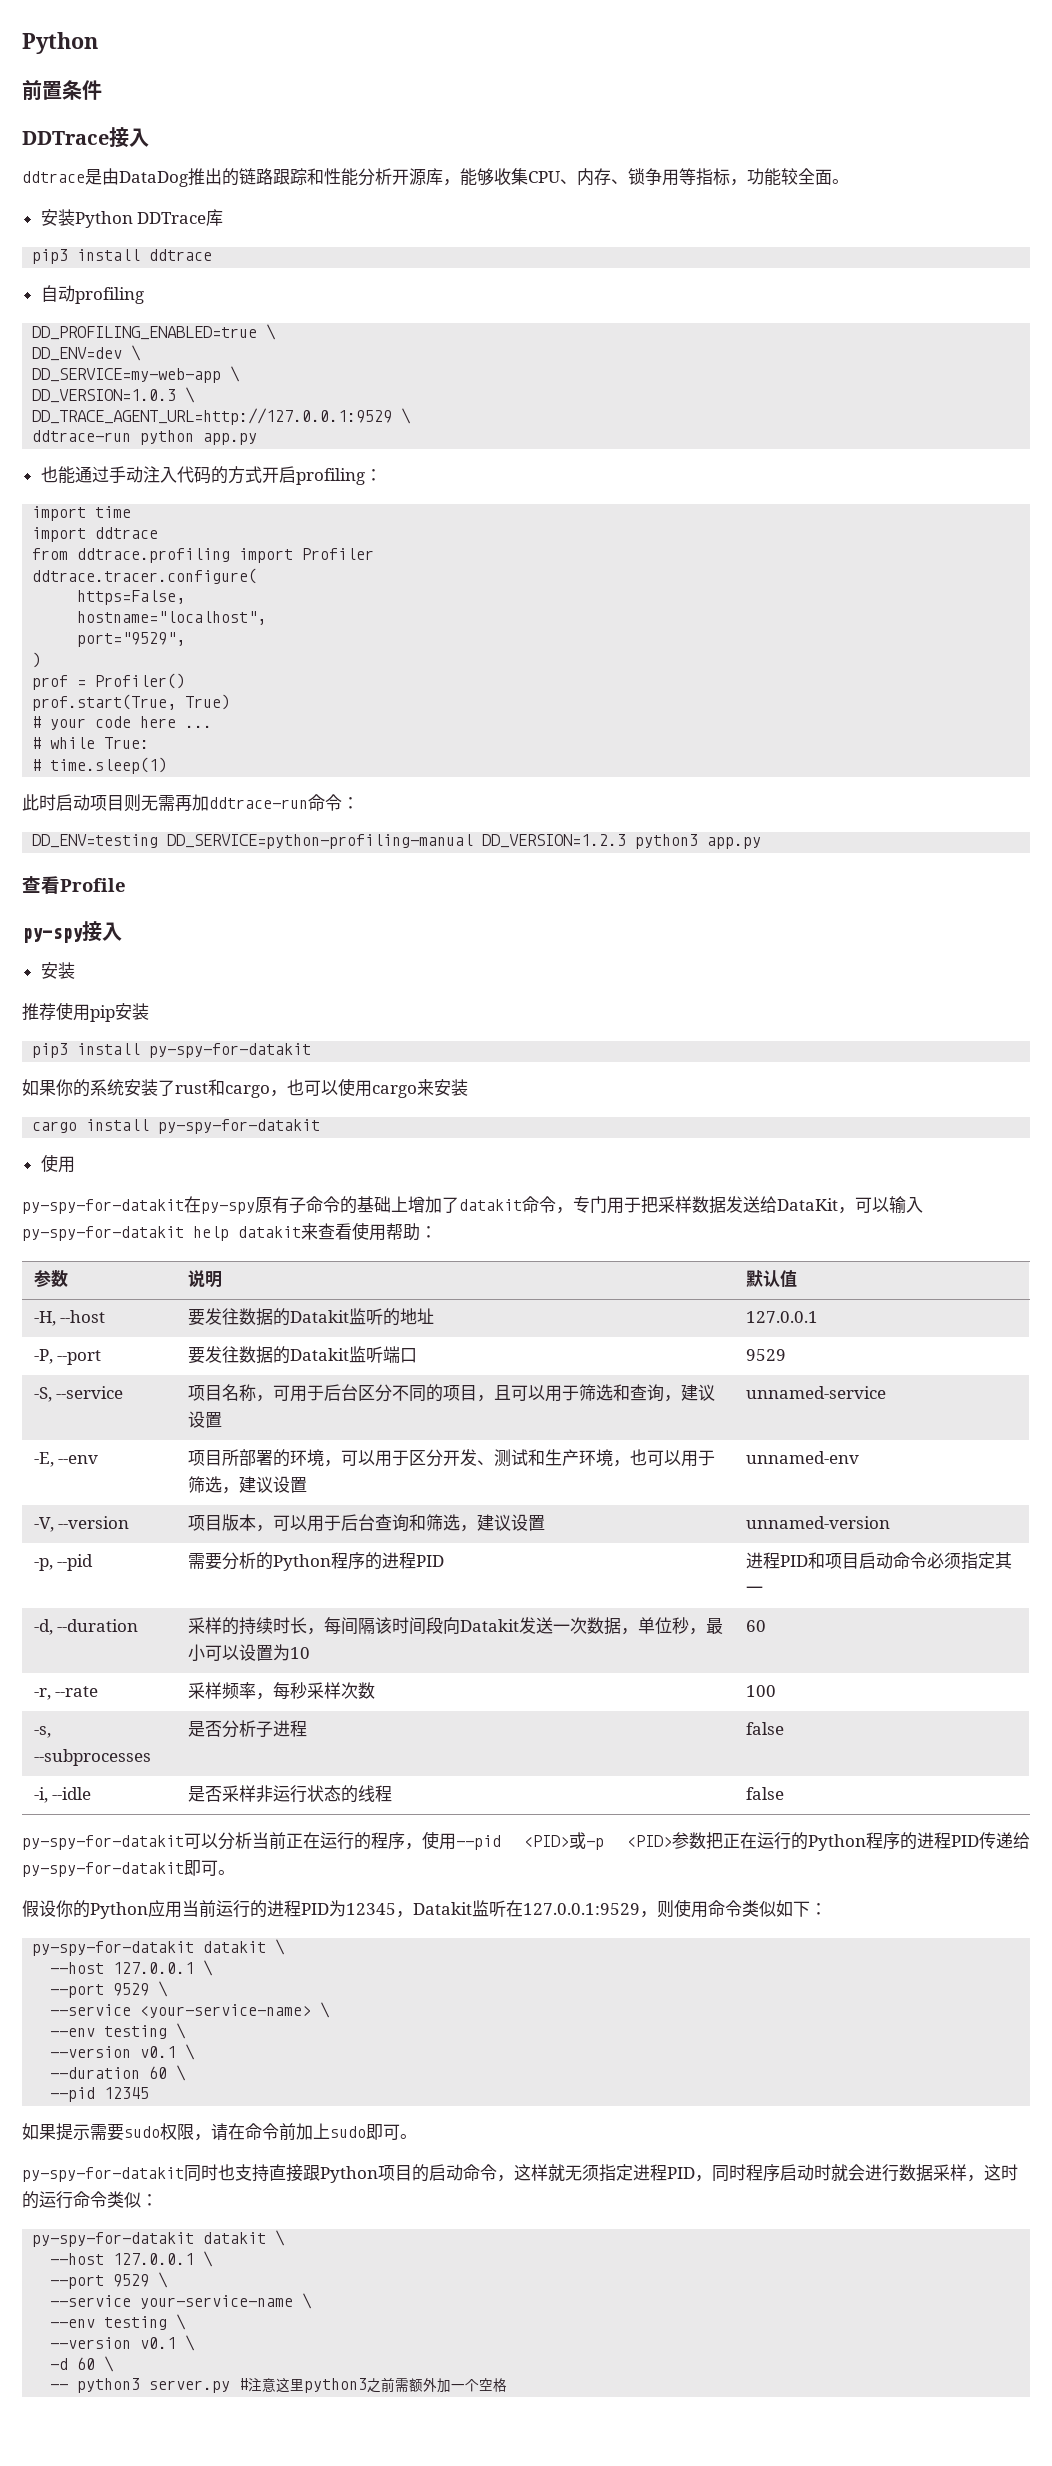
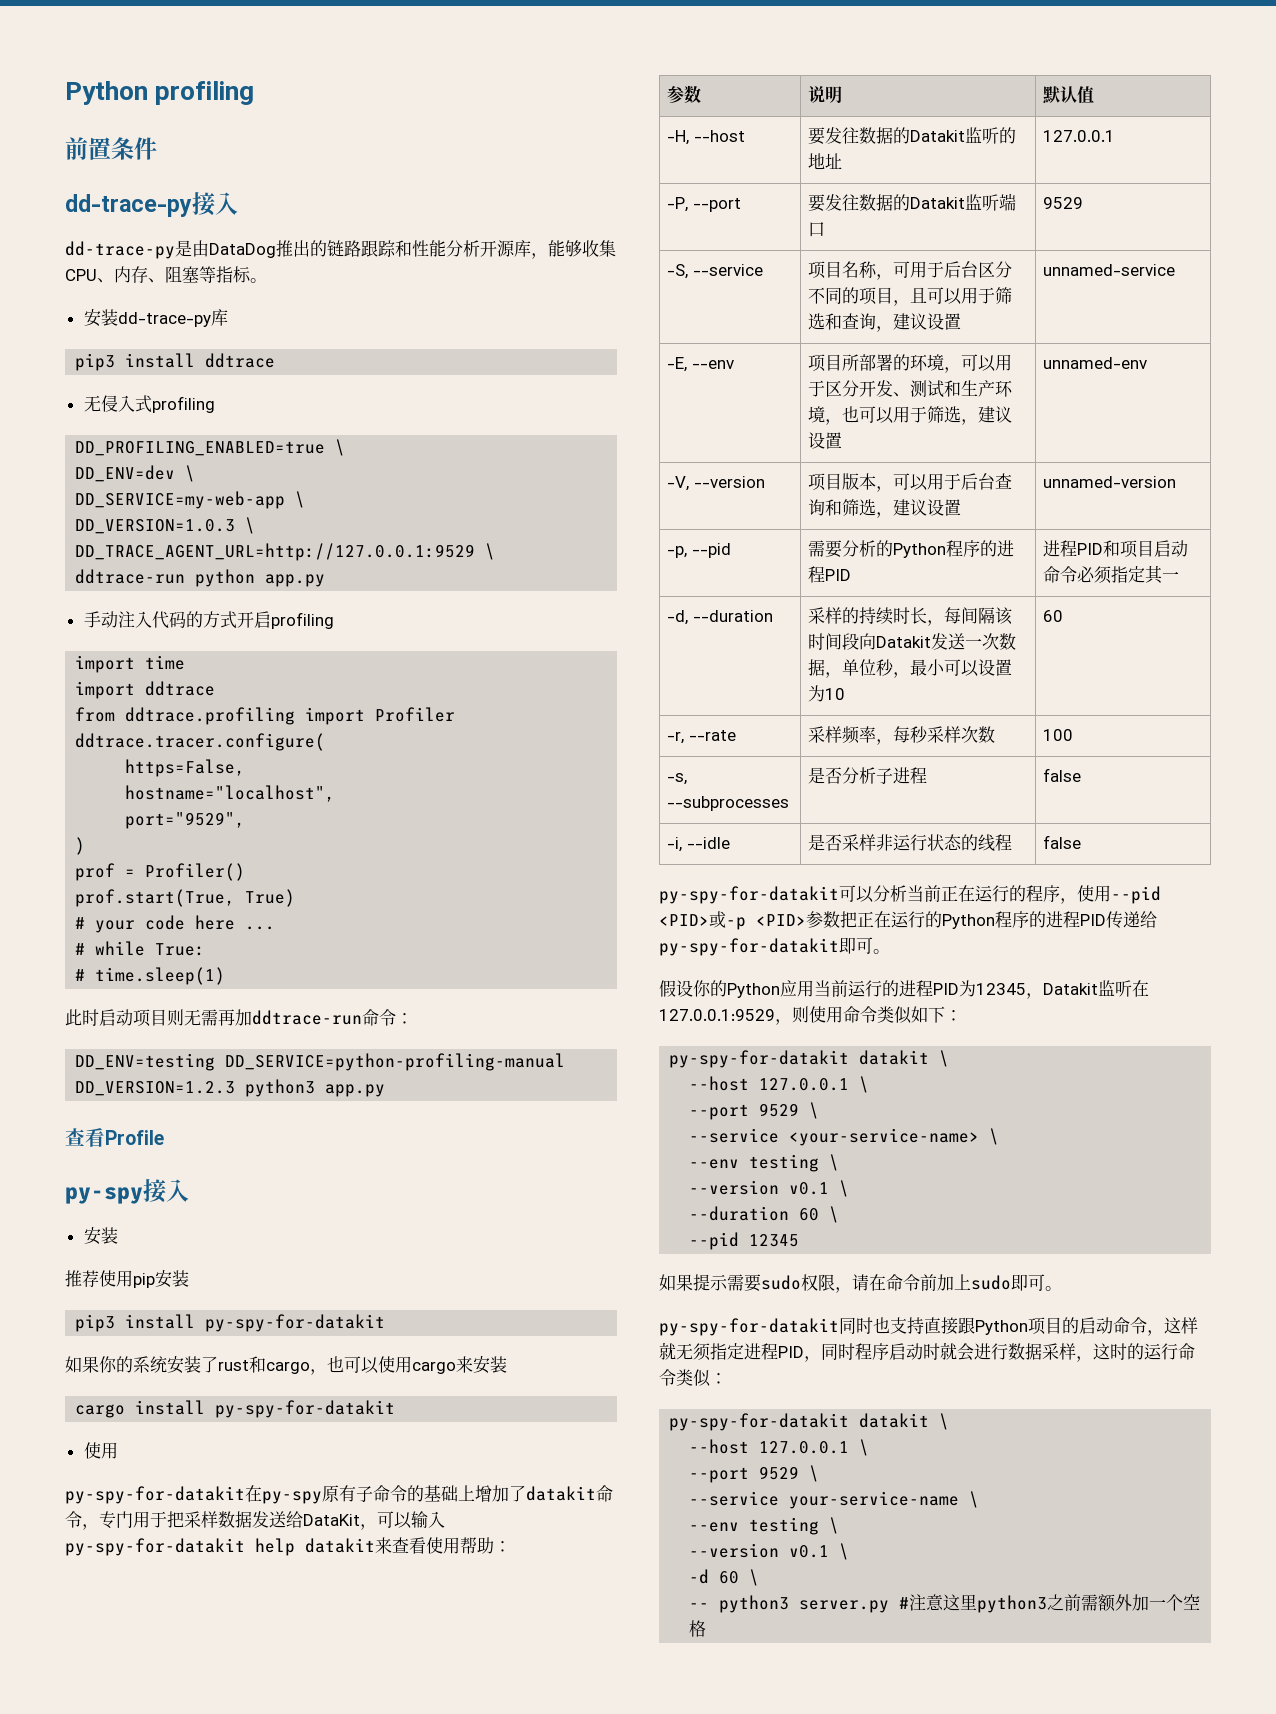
[22,32,98,54] Python -> [65,81,255,105] Python profiling
[22,127,149,148] [22,171,85,183] DDTrace接入 // ddtrace -> [65,192,238,217] [65,241,175,259] dd-trace-py接入 // dd-trace-py
[628,168,832,186] 锁争用等指标，功能较全面 -> [165,266,251,283] 阻塞等指标
[74,211,207,228] Python DDTrace -> [117,312,211,327] dd-trace-py
[40,285,75,302] 自动 -> [83,395,152,413] 无侵入式
[40,466,109,484] 也能通过 -> (326, 580) none
[364,469,382,481] ： -> (334, 620) none

